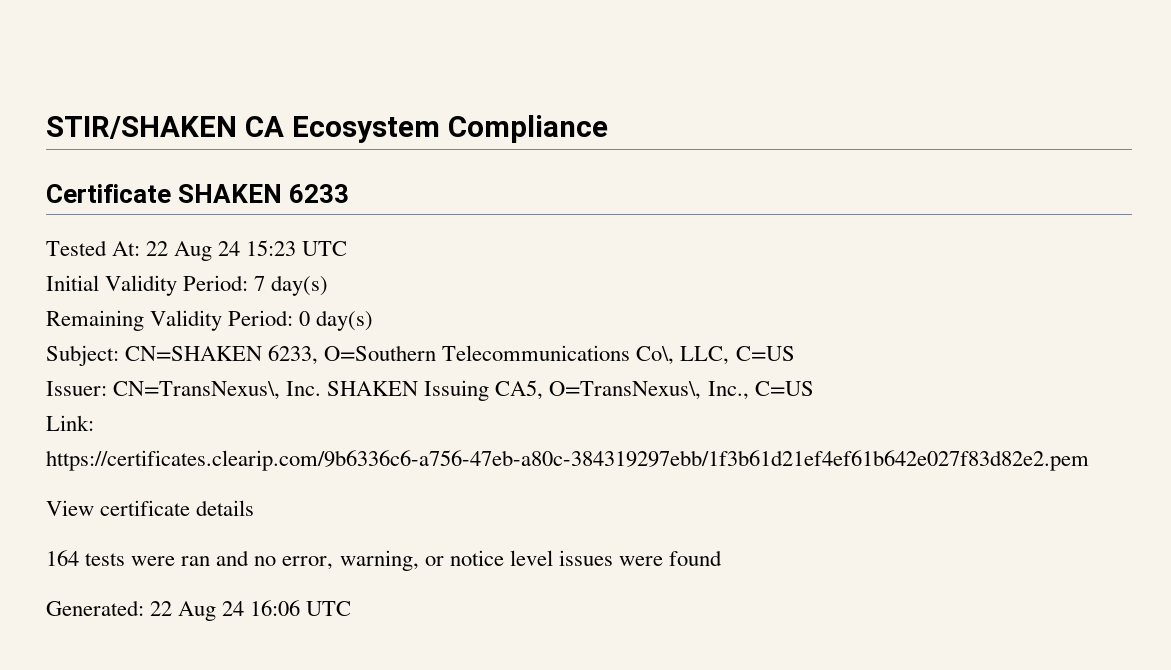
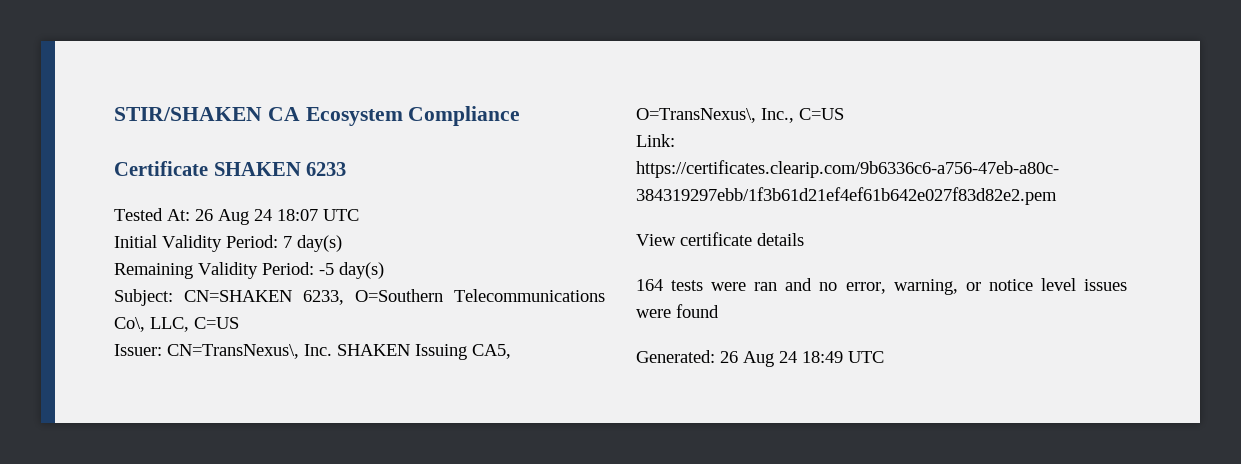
[146,240,297,261] 22 Aug 24 15:23 -> [195,209,318,225] 26 Aug 24 18:07
[299,311,311,326] 0 -> [319,263,334,275] -5
[150,600,301,621] 22 Aug 24 16:06 -> [720,351,843,367] 26 Aug 24 18:49

